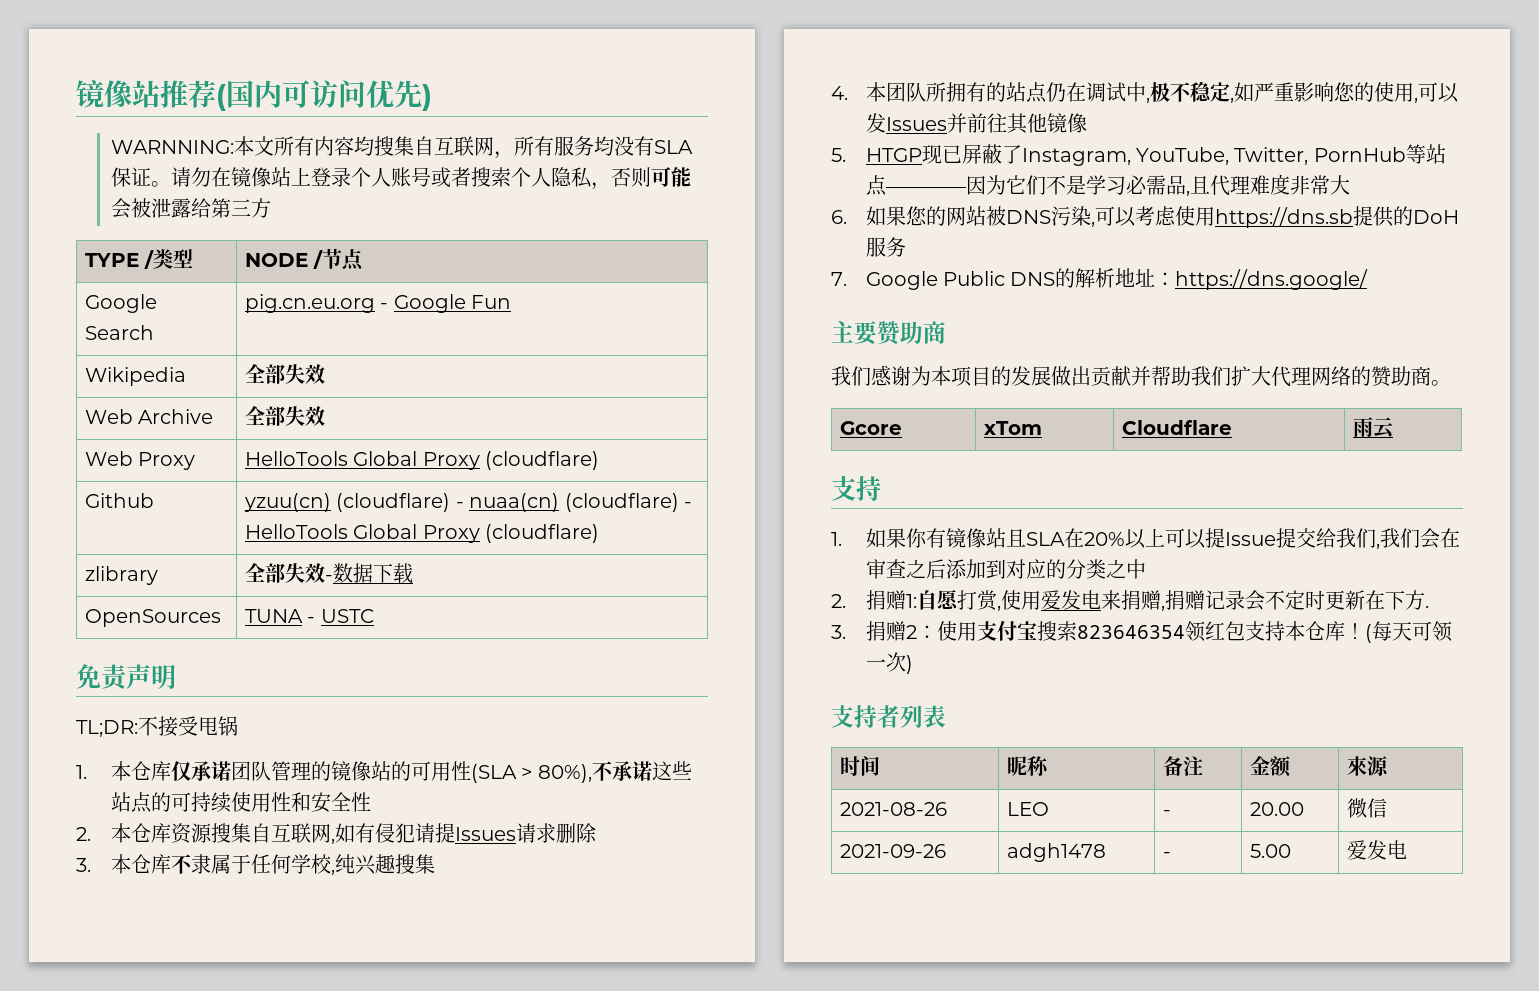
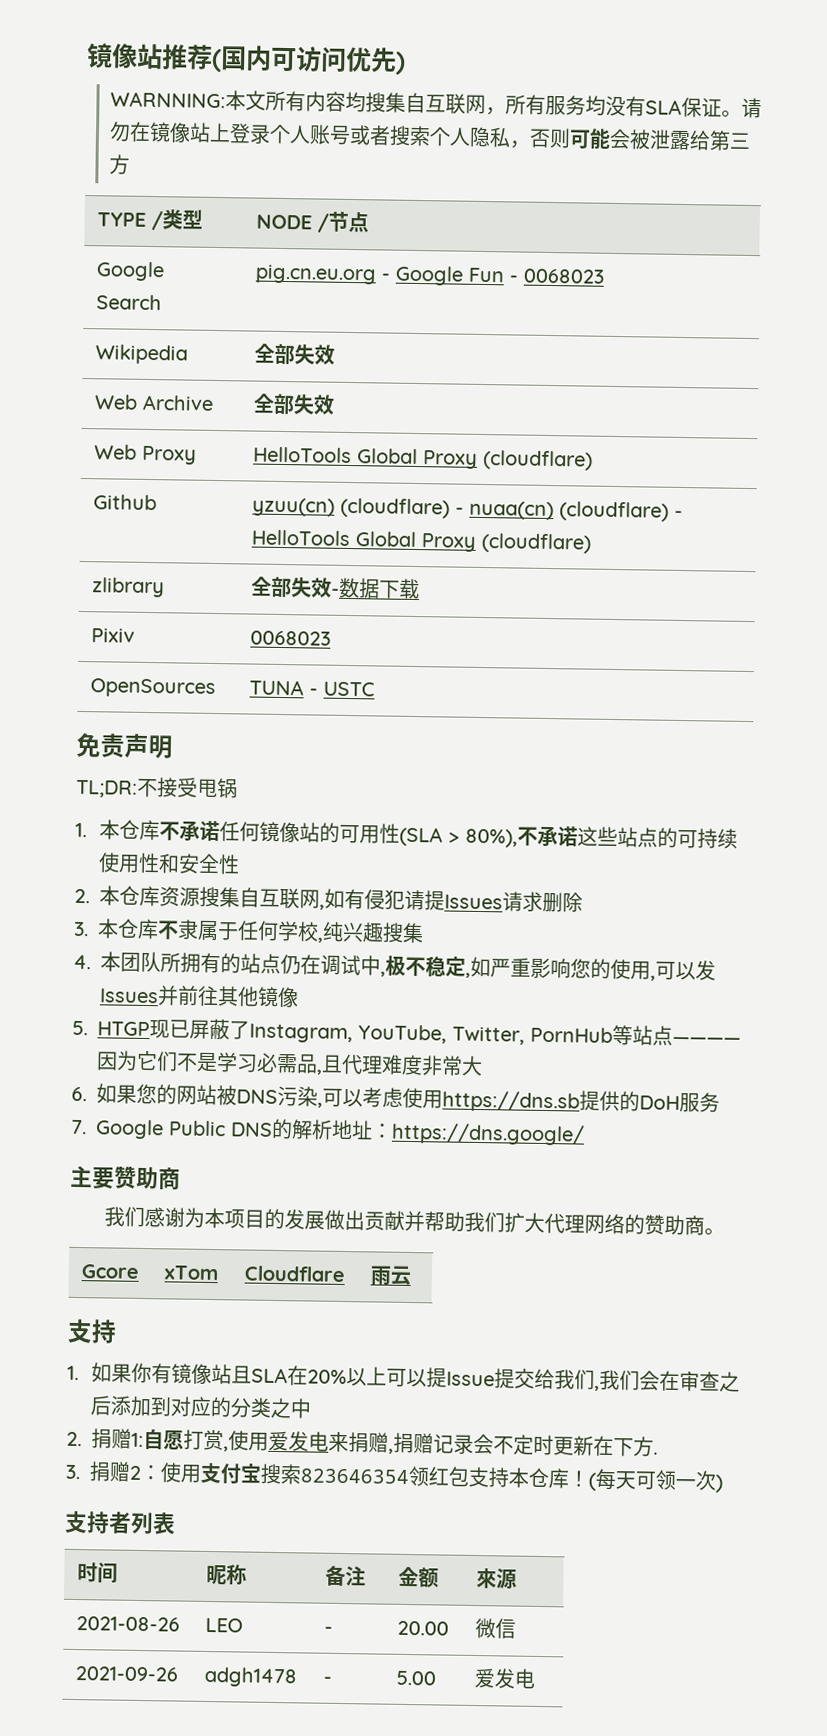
(512, 302) none -> [508,268,605,284] - 0068023
(413, 573) none -> [90,628,135,643] [249,630,331,646] // Pixiv | 0068023
[170,761,331,781] 仅承诺团队管理的 -> [158,820,260,842] 不承诺任何

